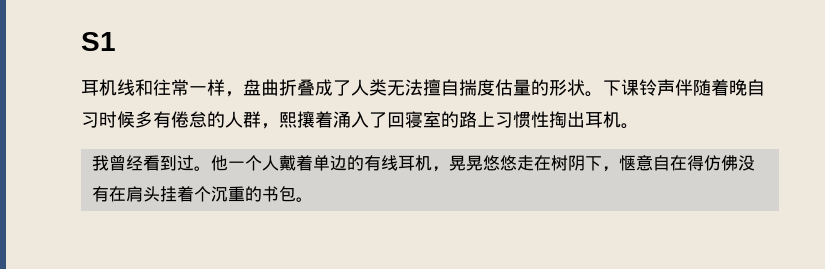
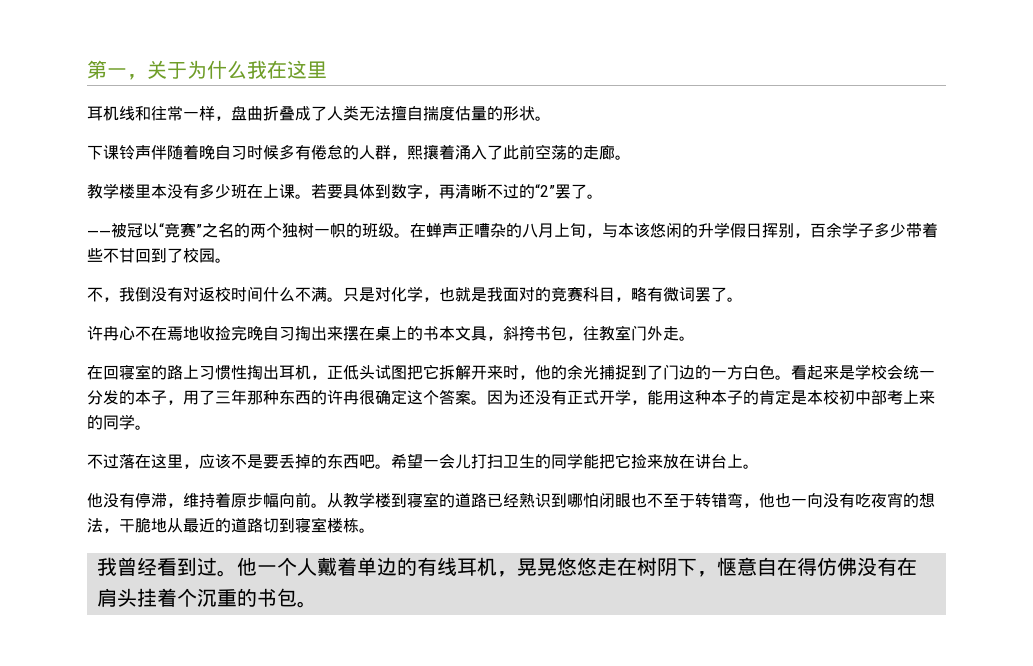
[81,32,116,51] S1 -> [87,60,327,80] 第一，关于为什么我在这里
(603, 94) none -> (551, 118) //
(387, 120) none -> [503,144,631,160] [87,183,603,199] [87,222,938,238] [87,248,231,263] [87,286,743,302] [87,325,695,341] [87,365,103,380] 此前空荡的走廊。 // 教学楼里本没有多少班在上课。若要具体到数字，再清晰不过的“2”罢了。 // ——被冠以“竞赛”之名的两个独树一帜的班级。在蝉声正嘈杂的八月上旬，与本该悠闲的升学假日挥别，百余学子多少带着些不甘回到了校园。 // 不，我倒没有对返校时间什么不满。只是对化学，也就是我面对的竞赛科目，略有微词罢了。 // 许冉心不在焉地收捡完晚自习掏出来摆在桌上的书本文具，斜挎书包，往教室门外走。 // 在
(621, 119) none -> [311,364,935,380] [87,389,935,405] [87,414,151,430] [87,453,759,469] [87,492,935,508] [87,517,359,533] ，正低头试图把它拆解开来时，他的余光捕捉到了门边的一方白色。看起来是学校会统一分发的本子，用了三年那种东西的许冉很确定这个答案。因为还没有正式开学，能用这种本子的肯定是本校初中部考上来的同学。 // 不过落在这里，应该不是要丢掉的东西吧。希望一会儿打扫卫生的同学能把它捡来放在讲台上。 // 他没有停滞，维持着原步幅向前。从教学楼到寝室的道路已经熟识到哪怕闭眼也不至于转错弯，他也一向没有吃夜宵的想法，干脆地从最近的道路切到寝室楼栋

